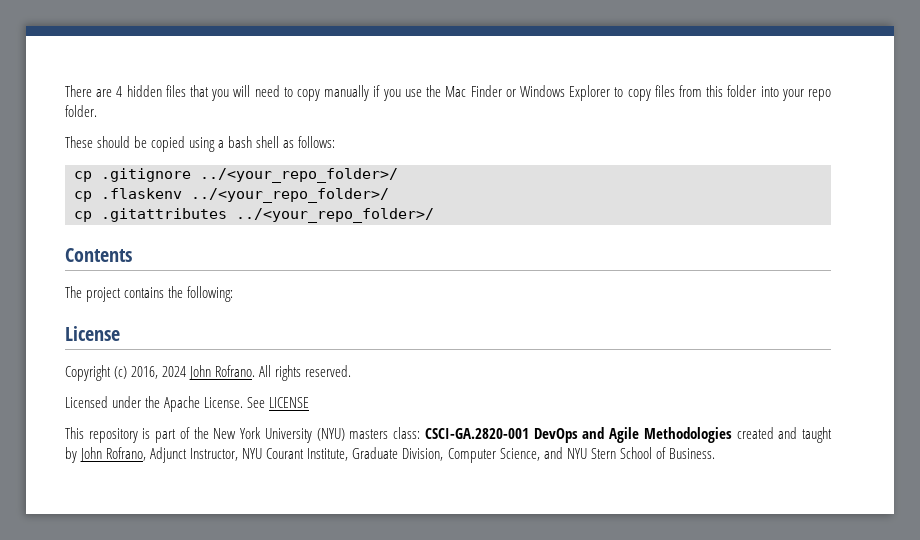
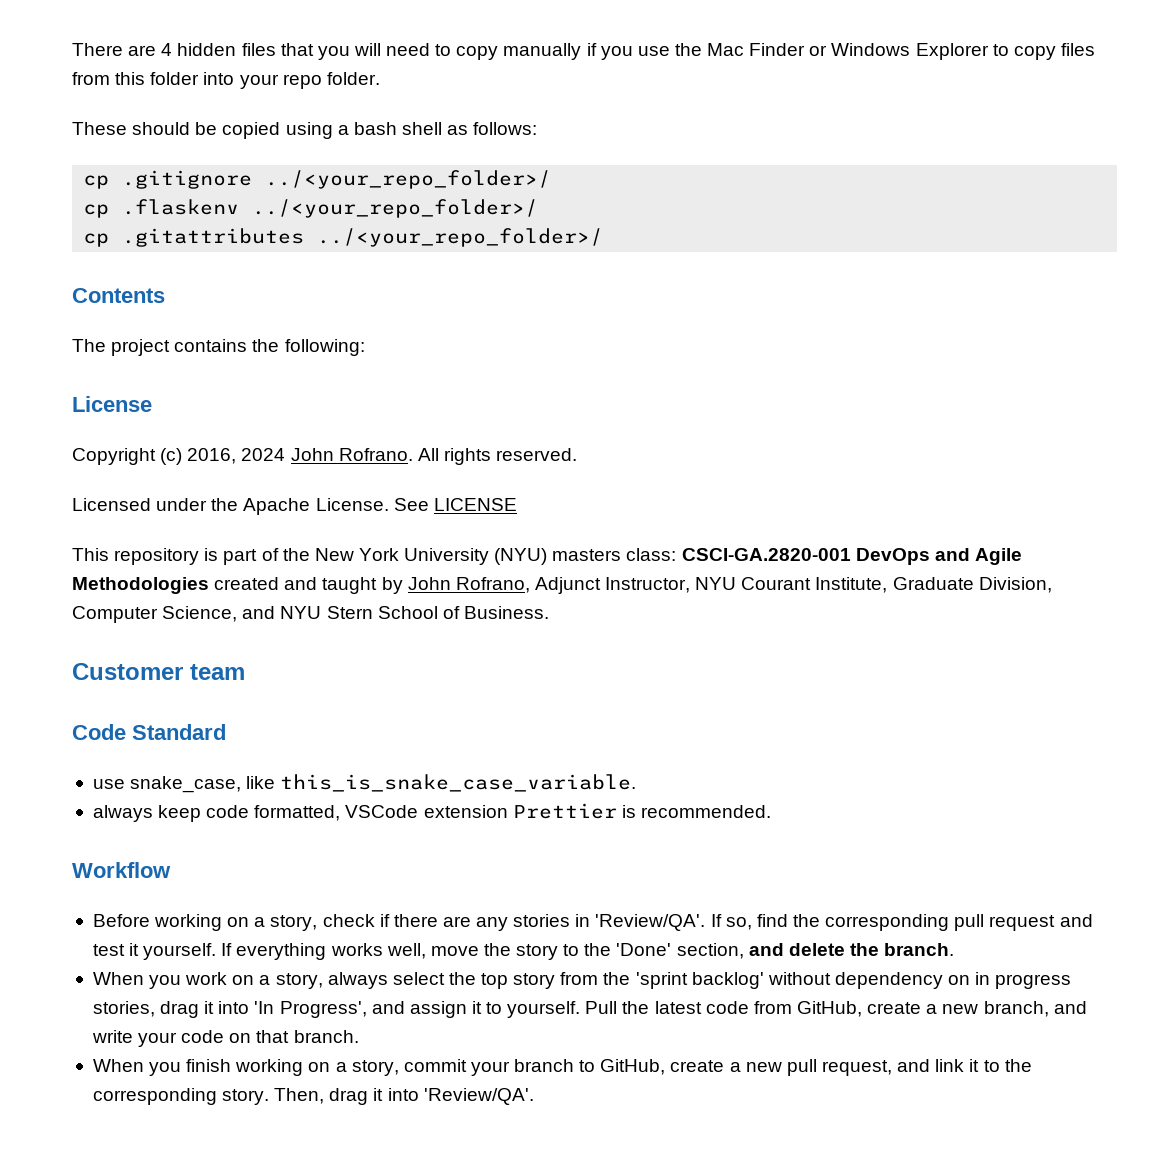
(715, 453) none -> [72,663,245,680] [72,724,226,740] [92,774,637,793] [92,803,771,822] [72,862,171,878] [92,914,1093,931] [92,943,955,960] [92,972,1072,989] [92,1001,1087,1018] [91,1030,359,1047] [92,1059,1032,1076] [92,1088,534,1105] // Customer team // Code Standard // use snake_case, like this_is_snake_case_variable. // always keep code formatted, VSCode extension Prettier is recommended. // Workflow // Before working on a story, check if there are any stories in 'Review/QA'. If so, find the corresponding pull request and test it yourself. If everything works well, move the story to the 'Done' section, and delete the branch. // When you work on a story, always select the top story from the 'sprint backlog' without dependency on in progress stories, drag it into 'In Progress', and assign it to yourself. Pull the latest code from GitHub, create a new branch, and write your code on that branch. // When you finish working on a story, commit your branch to GitHub, create a new pull request, and link it to the corresponding story. Then, drag it into 'Review/QA'.

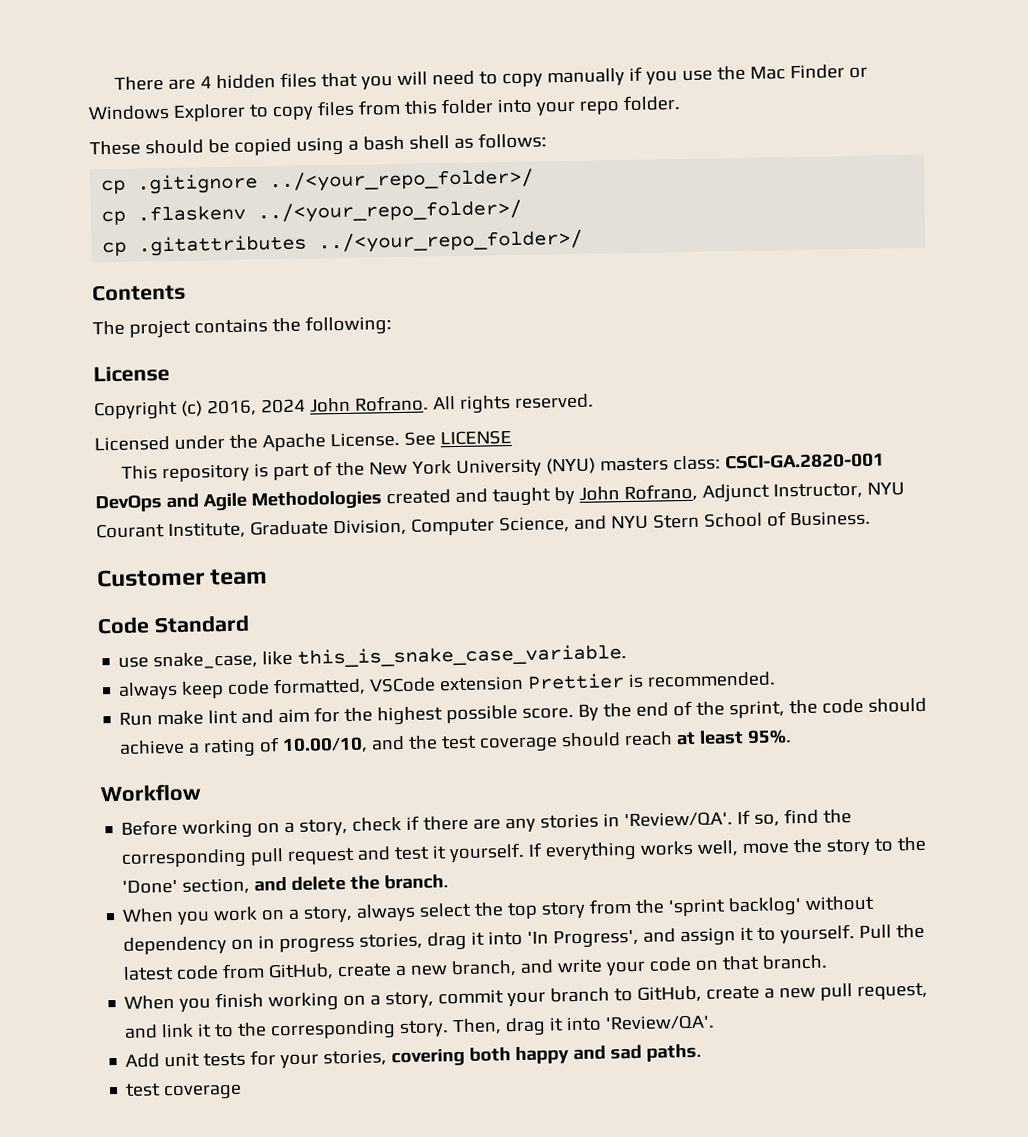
(771, 811) none -> [119,697,928,726] [119,729,793,758] // Run make lint and aim for the highest possible score. By the end of the sprint, the code should achieve a rating of 10.00/10, and the test coverage should reach at least 95%.
(534, 1096) none -> [125,1043,703,1069] [125,1083,243,1101] // Add unit tests for your stories, covering both happy and sad paths. // test coverage

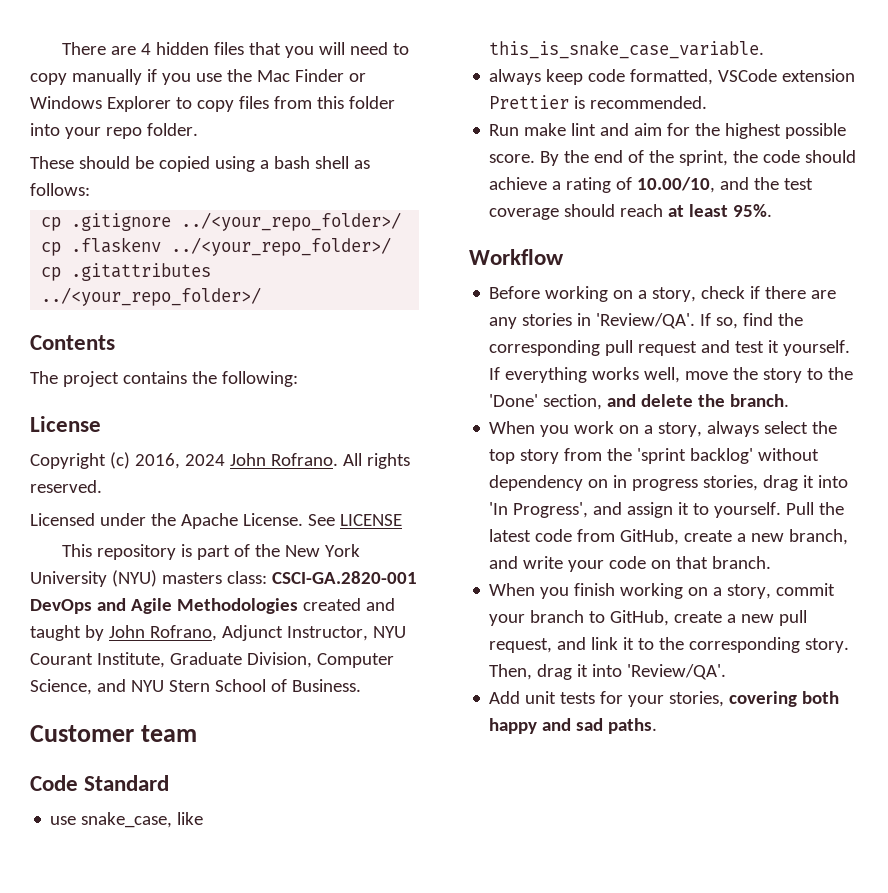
[125,1083,243,1101] // test coverage -> (658, 726) none

